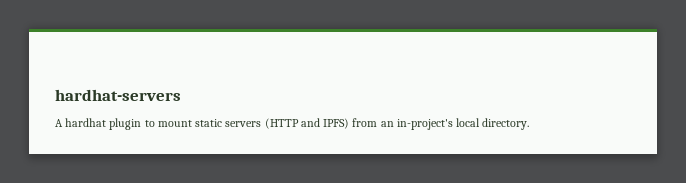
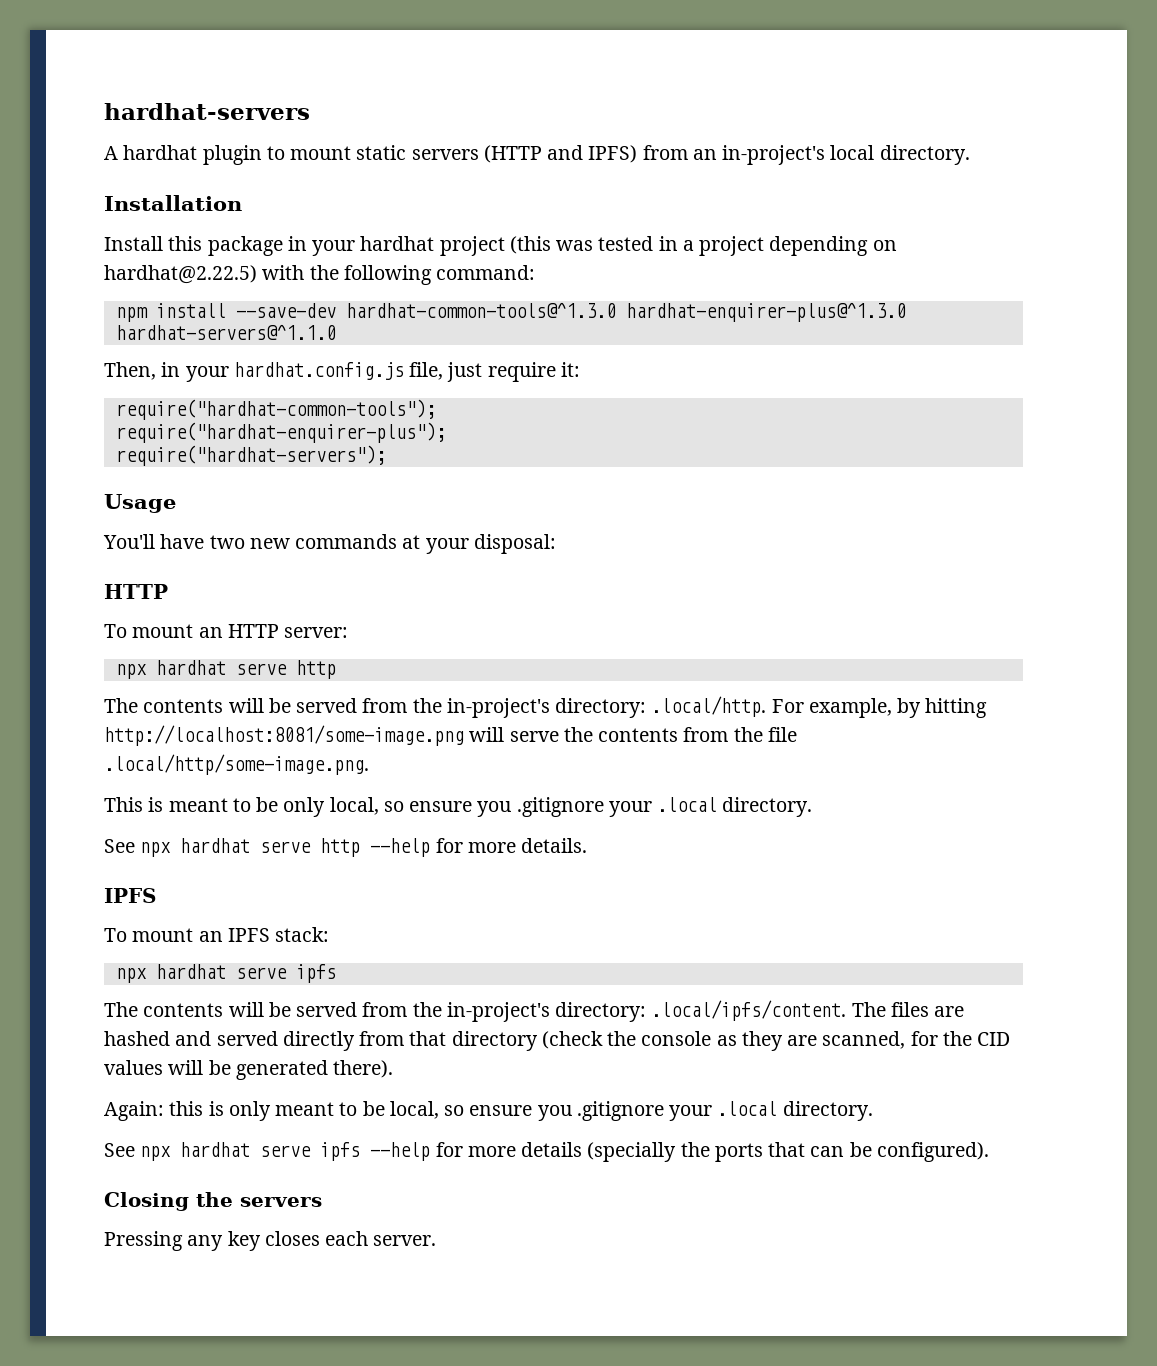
(530, 124) none -> [104,195,242,211] [104,236,897,256] [104,265,536,285] [115,302,906,322] [115,324,336,340] [104,362,580,382] [115,399,436,420] [115,422,446,443] [115,445,386,466] [104,494,176,513] [103,534,556,554] [104,584,168,599] [104,624,349,638] [115,660,336,679] [104,696,988,718] [104,725,797,746] [104,754,369,775] [104,797,813,817] [104,838,588,857] [104,888,156,903] [104,927,330,942] [115,964,336,983] [104,1000,965,1022] [104,1031,1011,1051] [104,1060,394,1080] [104,1101,873,1121] [104,1142,989,1162] [104,1192,322,1211] [104,1231,437,1251] // Installation // Install this package in your hardhat project (this was tested in a project depending on hardhat@2.22.5) with the following command: // npm install --save-dev hardhat-common-tools@^1.3.0 hardhat-enquirer-plus@^1.3.0 hardhat-servers@^1.1.0 // Then, in your hardhat.config.js file, just require it: // require("hardhat-common-tools"); // require("hardhat-enquirer-plus"); // require("hardhat-servers"); // Usage // You'll have two new commands at your disposal: // HTTP // To mount an HTTP server: // npx hardhat serve http // The contents will be served from the in-project's directory: .local/http. For example, by hitting http://localhost:8081/some-image.png will serve the contents from the file .local/http/some-image.png. // This is meant to be only local, so ensure you .gitignore your .local directory. // See npx hardhat serve http --help for more details. // IPFS // To mount an IPFS stack: // npx hardhat serve ipfs // The contents will be served from the in-project's directory: .local/ipfs/content. The files are hashed and served directly from that directory (check the console as they are scanned, for the CID values will be generated there). // Again: this is only meant to be local, so ensure you .gitignore your .local directory. // See npx hardhat serve ipfs --help for more details (specially the ports that can be configured). // Closing the servers // Pressing any key closes each server.

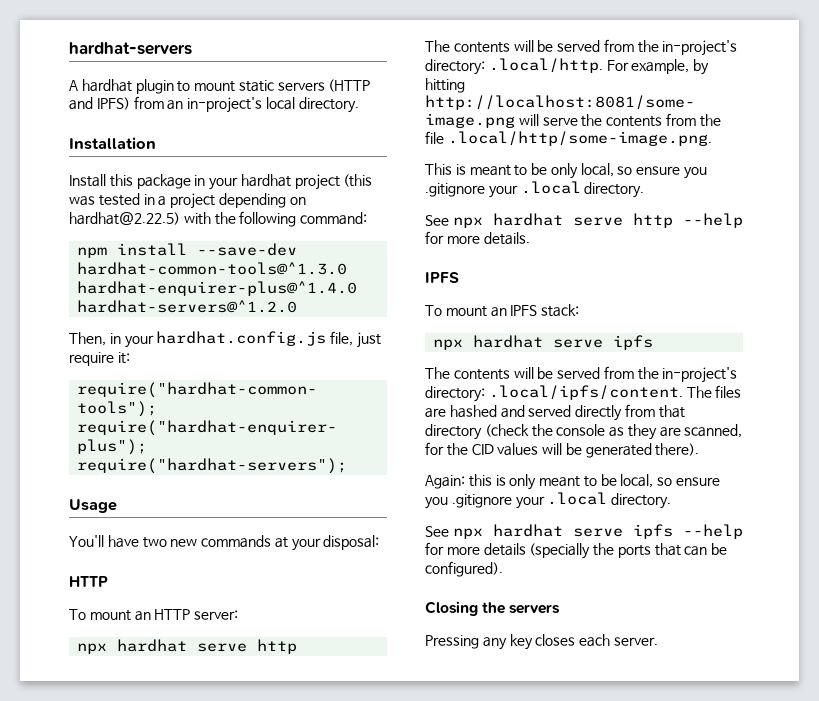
[625,302,906,322] [115,324,336,340] hardhat-enquirer-plus@^1.3.0 hardhat-servers@^1.1.0 -> [77,281,358,296] [77,300,298,313] hardhat-enquirer-plus@^1.4.0 hardhat-servers@^1.2.0

